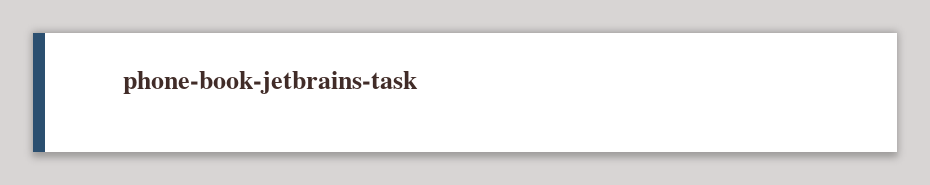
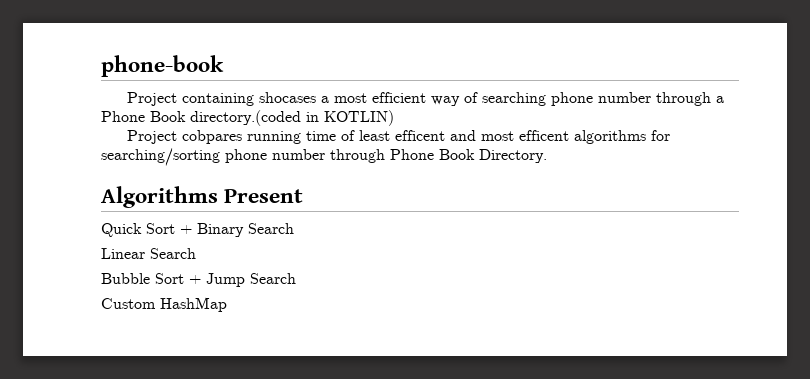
[123,71,418,94] phone-book-jetbrains-task -> [101,55,224,77] [127,92,725,106] [101,110,394,126] [127,130,671,144] [101,148,547,166] [101,186,304,208] [101,223,294,237] [101,248,196,259] [101,273,296,287] [101,297,227,312] phone-book // Project containing shocases a most efficient way of searching phone number through a Phone Book directory.(coded in KOTLIN) // Project cobpares running time of least efficent and most efficent algorithms for searching/sorting phone number through Phone Book Directory. // Algorithms Present // Quick Sort + Binary Search // Linear Search // Bubble Sort + Jump Search // Custom HashMap

